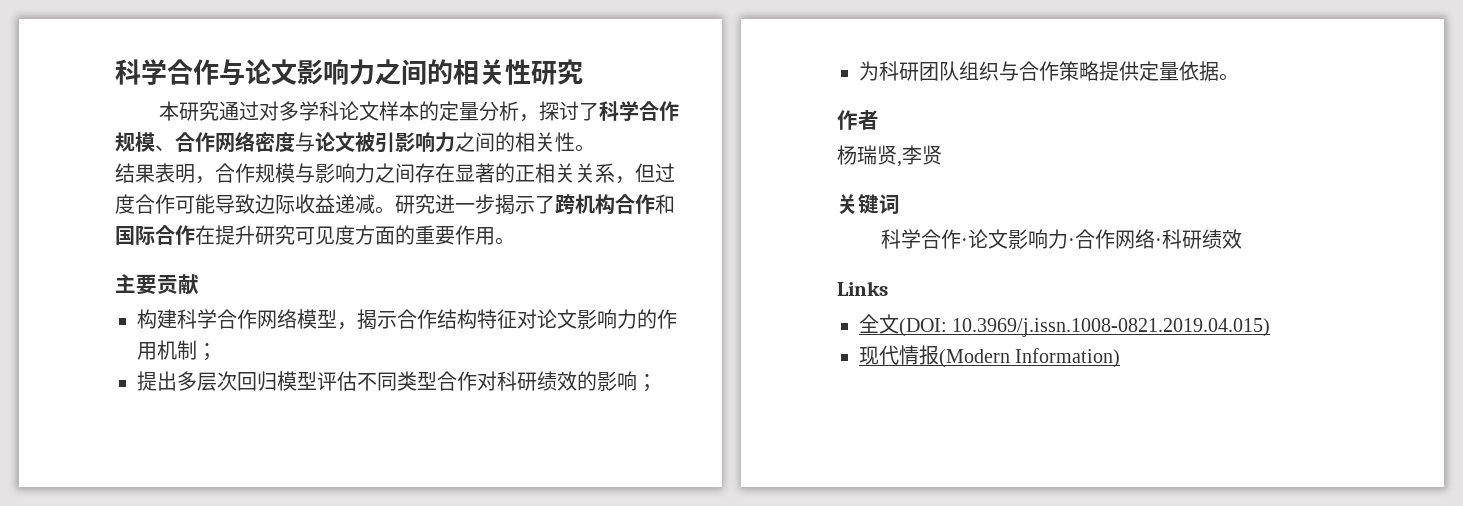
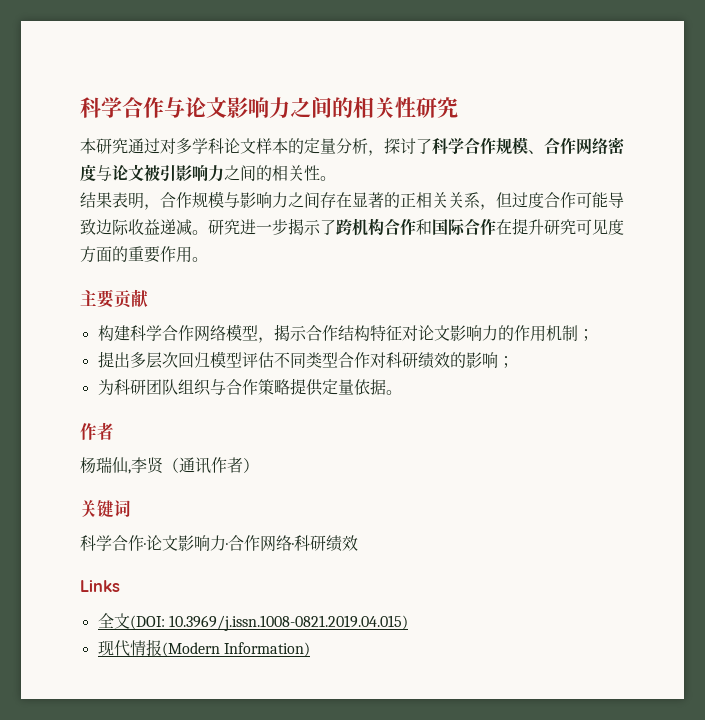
[877,145,897,165] 贤 -> [112,457,128,473] 仙
(942, 155) none -> [163,457,259,473] （通讯作者）

